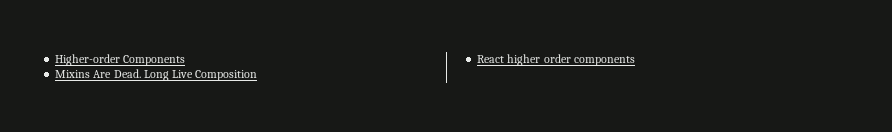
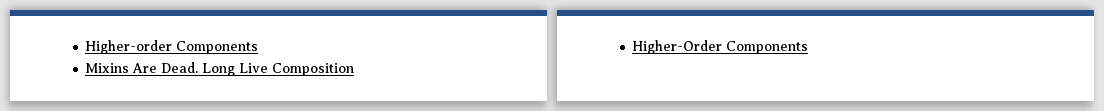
[477,54,635,66] React higher order components -> [632,40,809,54] Higher-Order Components

